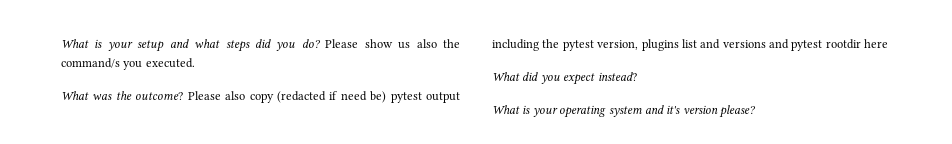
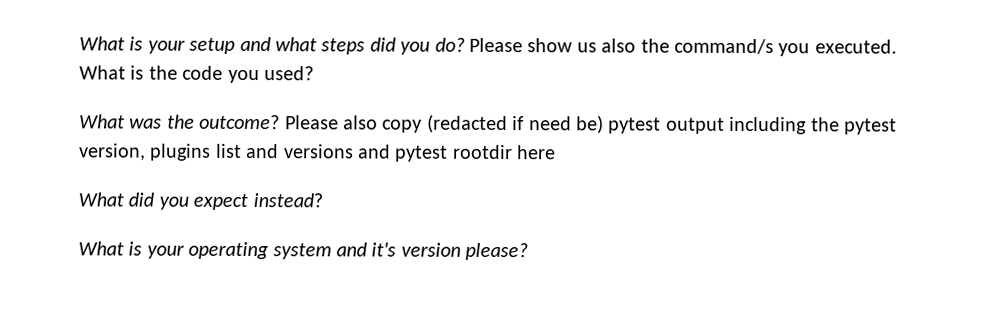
(195, 63) none -> [79,65,314,84] What is the code you used?

